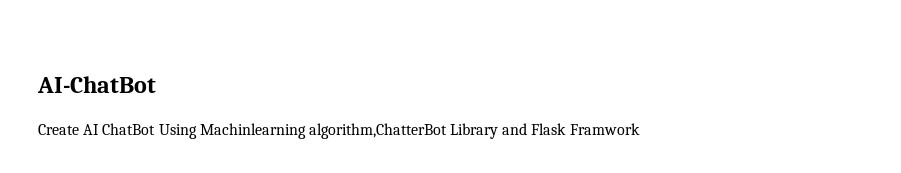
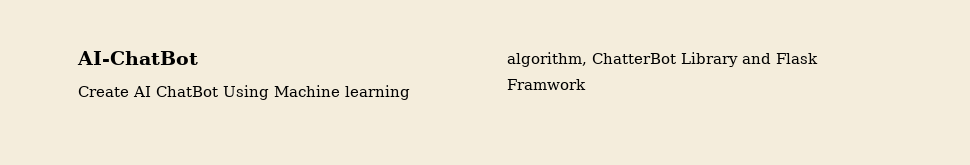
[199,123,447,139] Machinlearning algorithm,ChatterBot -> [274,85,410,100] [507,52,676,67] Machine learning algorithm, ChatterBot

